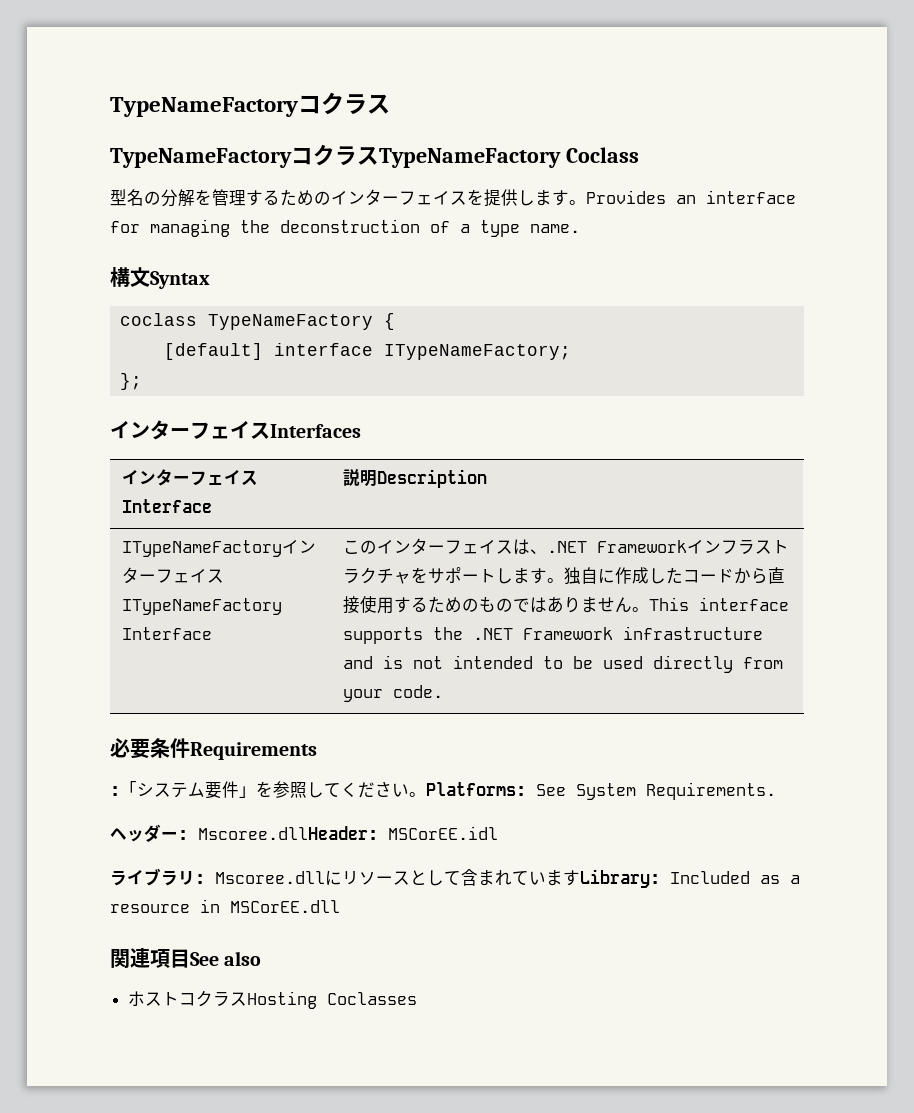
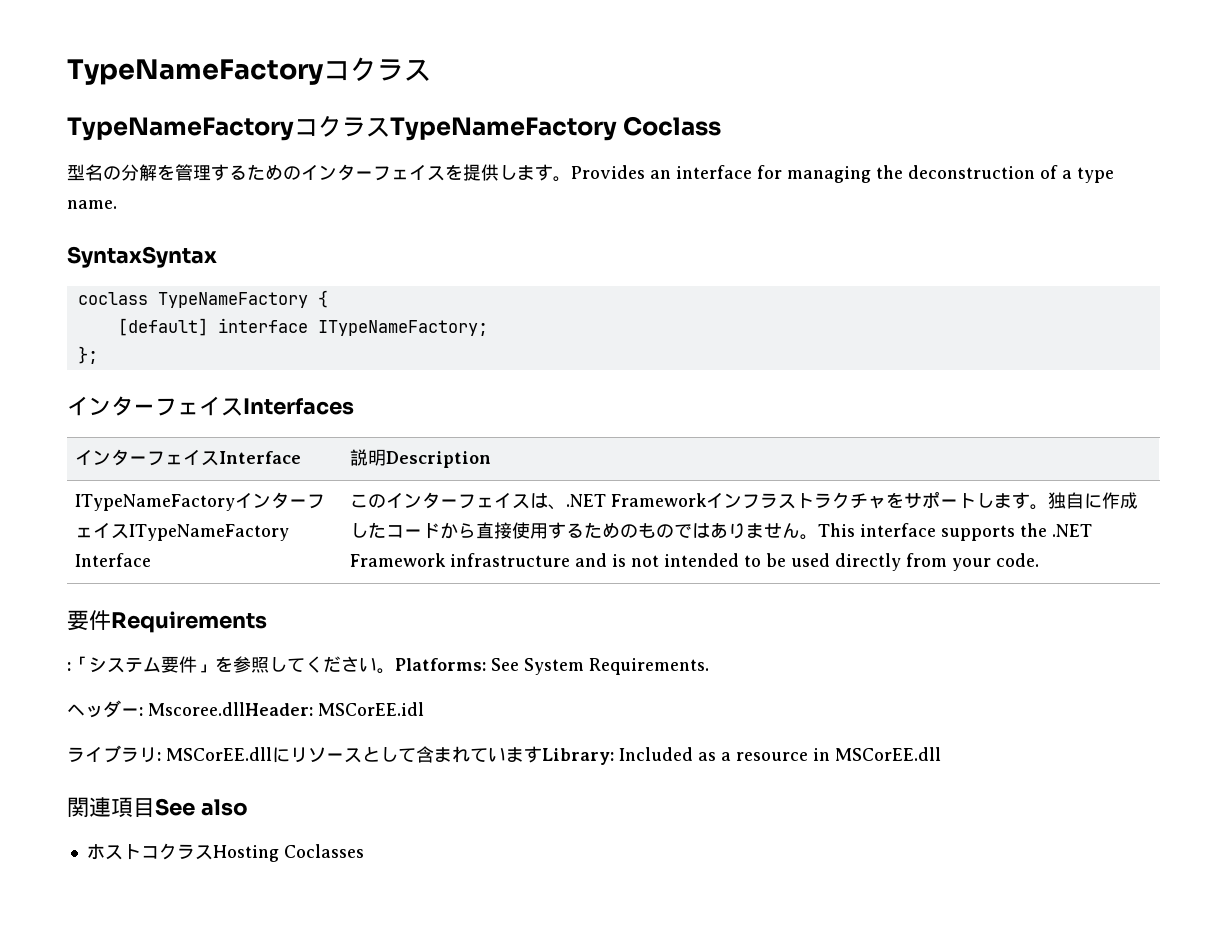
[110,267,210,289] 構文Syntax -> [67,246,217,268] SyntaxSyntax
[110,738,170,759] 必要条 -> [67,610,89,631] 要
[215,871,325,884] Mscoree.dll -> [166,747,272,761] MSCorEE.dll

